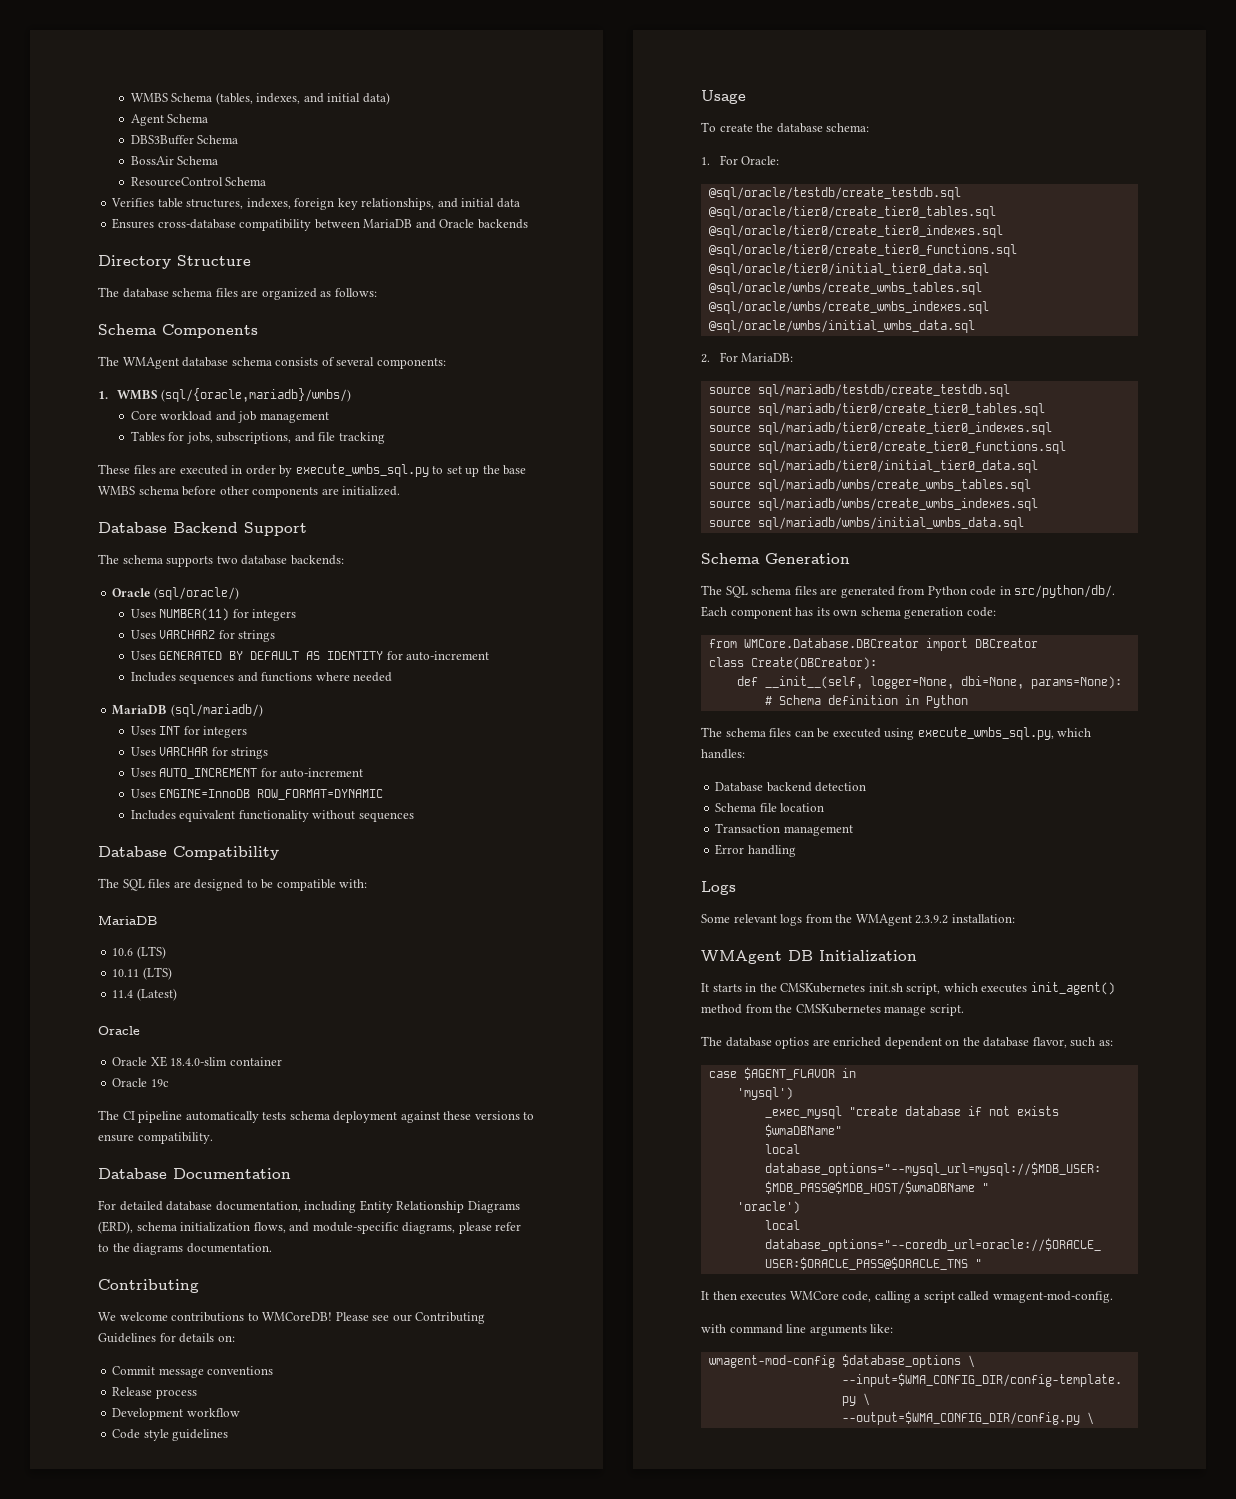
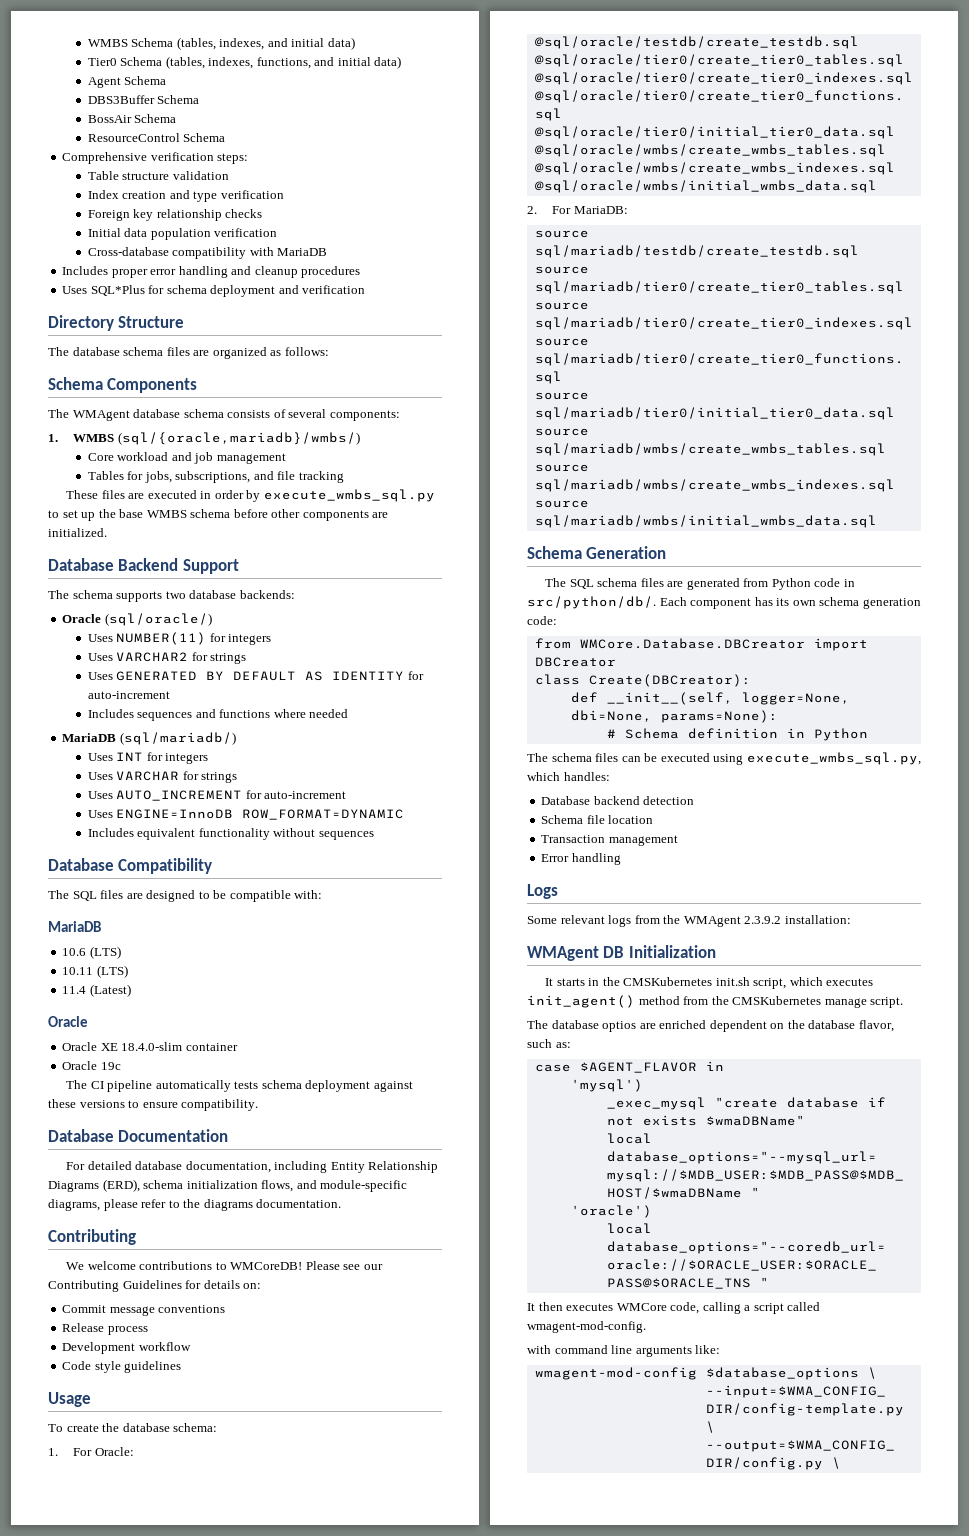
(390, 98) none -> [87,56,402,69] // Tier0 Schema (tables, indexes, functions, and initial data)
[111,198,520,210] [112,218,528,231] Verifies table structures, indexes, foreign key relationships, and initial data // Ensures cross-database compatibility between MariaDB and Oracle backends -> [62,152,249,164] [87,171,229,180] [87,190,284,202] [87,209,263,221] [87,228,278,240] [87,247,328,259] [62,266,361,278] [62,285,366,297] Comprehensive verification steps: // Table structure validation // Index creation and type verification // Foreign key relationship checks // Initial data population verification // Cross-database compatibility with MariaDB // Includes proper error handling and cleanup procedures // Uses SQL*Plus for schema deployment and verification

